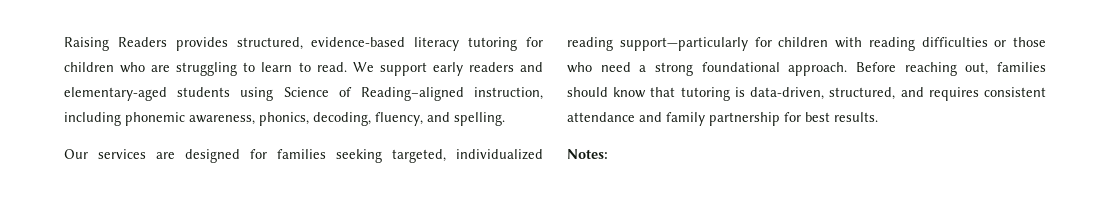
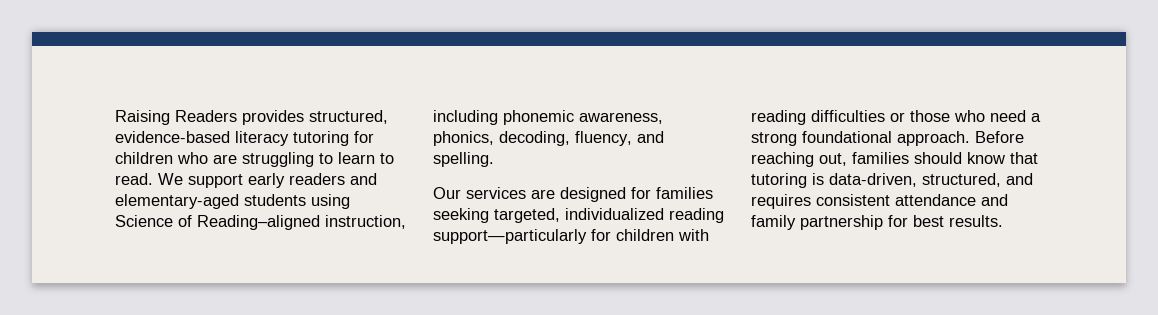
[567,149,608,159] // Notes: -> (1003, 221) none

